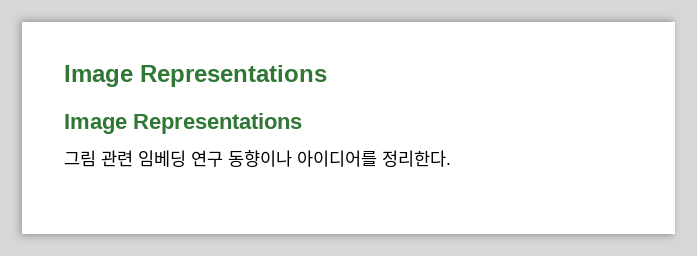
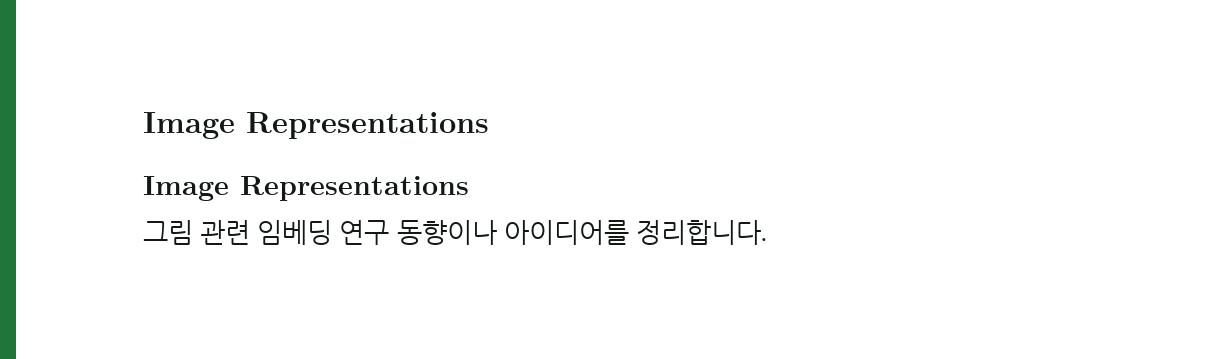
[382,150,451,167] 정리한다. -> [635,220,767,245] 정리합니다.

